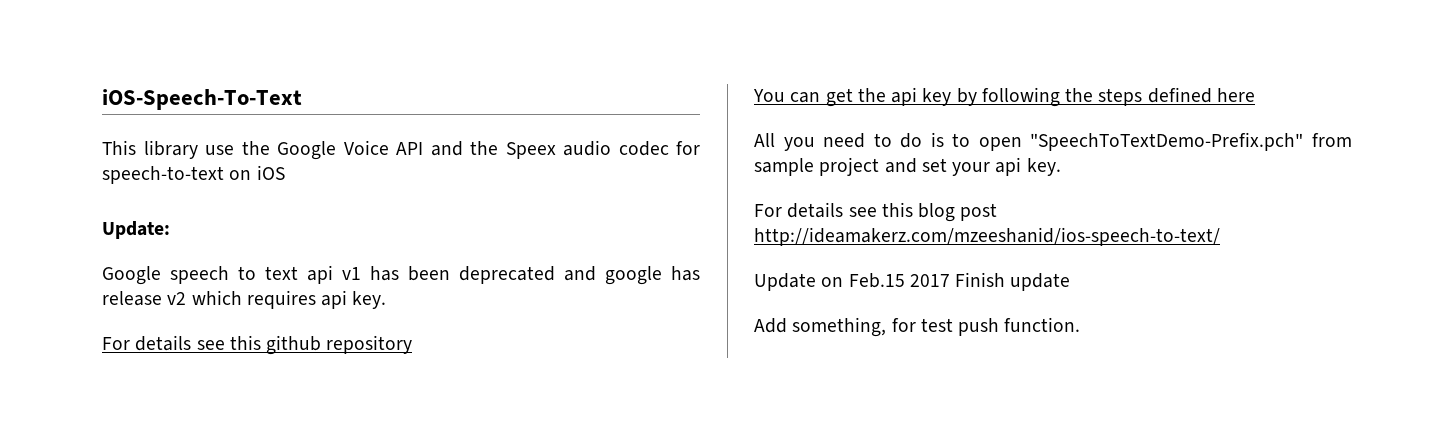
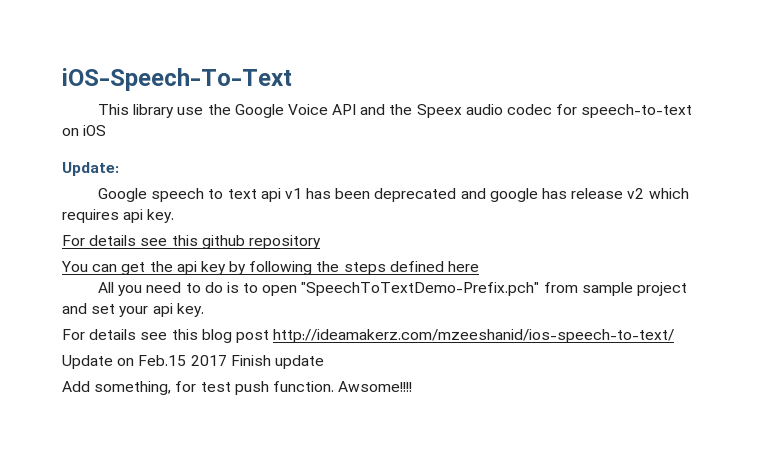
(1081, 324) none -> [338,381,413,392] Awsome!!!!

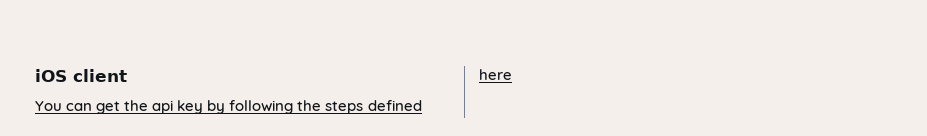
[62,68,292,91] [97,104,693,118] [62,125,107,136] [62,162,119,176] [97,188,689,202] [62,209,175,223] [62,235,321,249] iOS-Speech-To-Text // This library use the Google Voice API and the Speex audio codec for speech-to-text on iOS // Update: // Google speech to text api v1 has been deprecated and google has release v2 which requires api key. // For details see this github repository -> [35,69,127,82] iOS client
[97,282,687,296] [62,303,204,317] [62,329,675,343] [62,355,324,369] [62,381,413,395] // All you need to do is to open "SpeechToTextDemo-Prefix.pch" from sample project and set your api key. // For details see this blog post http://ideamakerz.com/mzeeshanid/ios-speech-to-text/ // Update on Feb.15 2017 Finish update // Add something, for test push function. Awsome!!!! -> (512, 74) none

